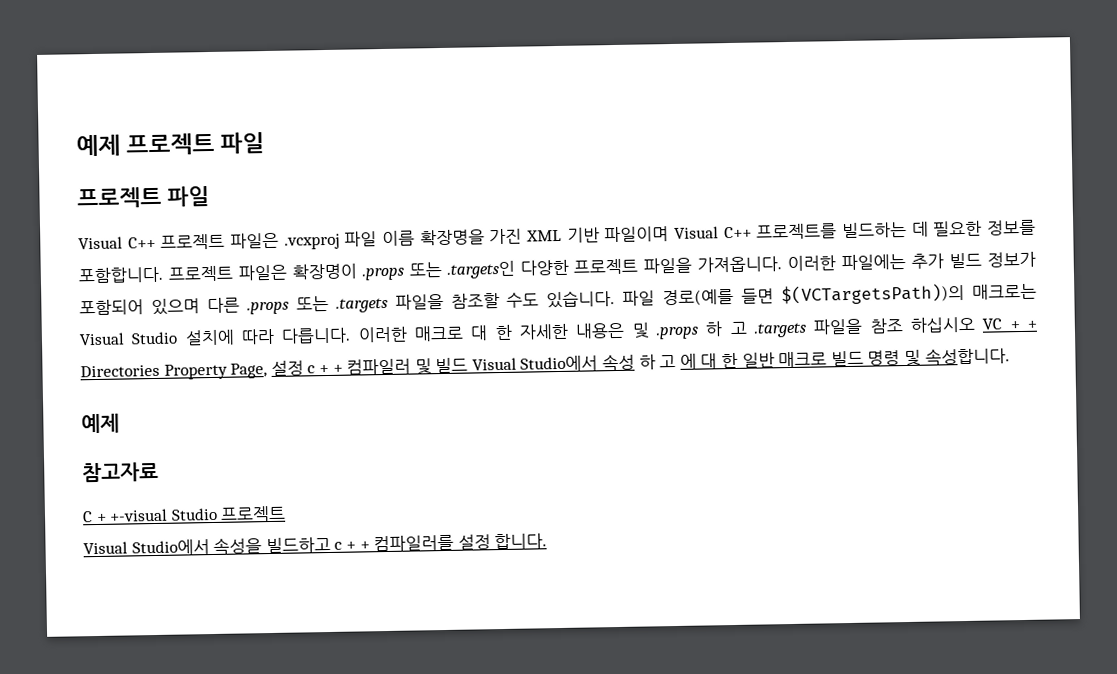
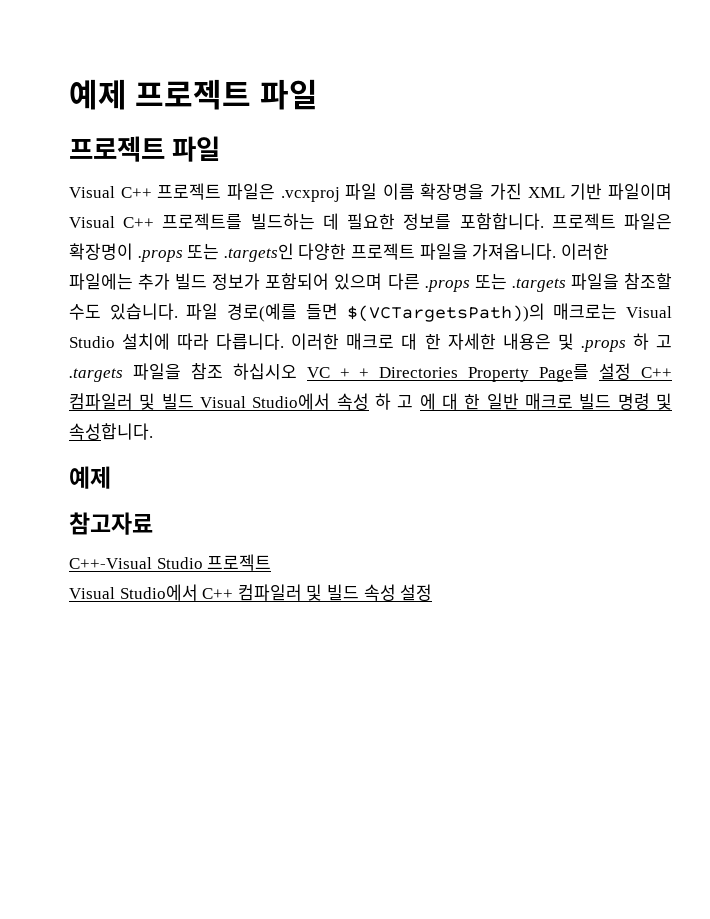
[230,360,343,379] Page, 설정 c + + -> [539,363,672,382] Page를 설정 C++
[82,508,169,523] C + +-visual -> [69,557,152,569] C++-Visual
[213,533,548,554] 속성을 빌드하고 c + + 컴파일러를 설정 합니다. -> [202,584,433,601] C++ 컴파일러 및 빌드 속성 설정

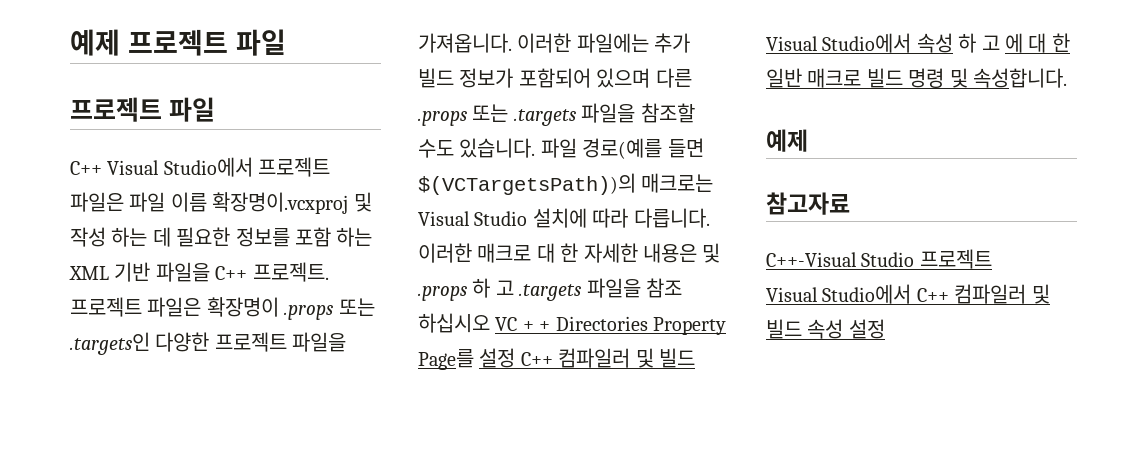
[69,183,340,202] Visual C++ 프로젝트 파일은 .vcxproj -> [70,157,331,177] [70,192,124,212] C++ Visual Studio에서 프로젝트 파일은
[420,183,672,200] [69,213,544,230] 확장명을 가진 XML 기반 파일이며 Visual C++ 프로젝트를 빌드하는 데 필요한 정보를 포함합니다. -> [212,192,372,214] [70,227,373,247] [69,262,329,282] 확장명이.vcxproj 및 작성 하는 데 필요한 정보를 포함 하는 XML 기반 파일을 C++ 프로젝트.

